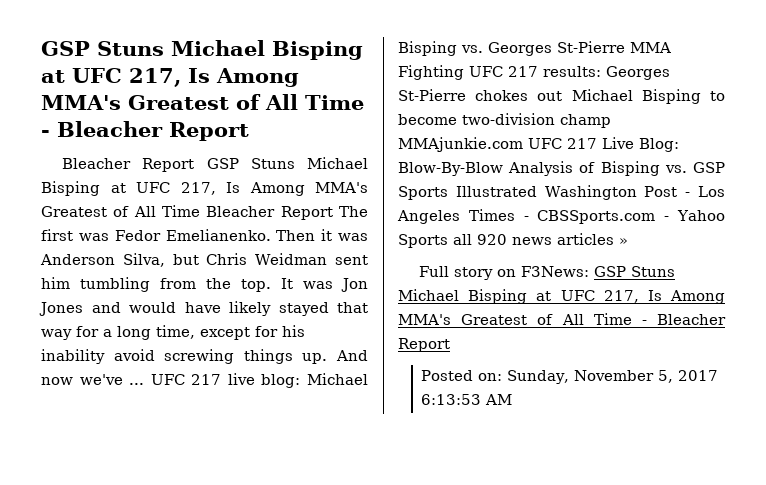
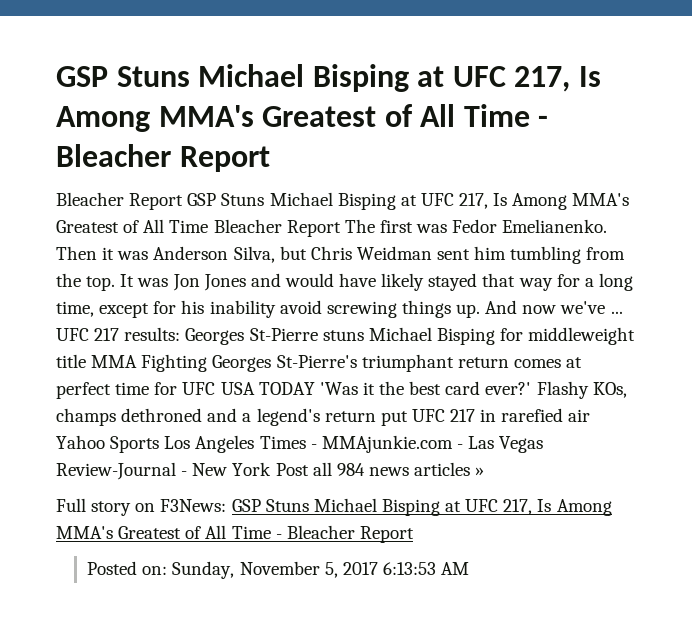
[227,373,368,388] [398,41,671,56] [398,65,670,80] [398,89,725,104] [398,113,611,128] [398,137,679,152] [398,161,725,176] [398,185,725,200] [397,209,726,224] [398,234,507,248] live blog: Michael Bisping vs. Georges St-Pierre MMA Fighting UFC 217 results: Georges St-Pierre chokes out Michael Bisping to become two-division champ MMAjunkie.com UFC 217 Live Blog: Blow-By-Blow Analysis of Bisping vs. GSP Sports Illustrated Washington Post - Los Angeles Times - CBSSports.com - Yahoo Sports all 920 -> [124,327,636,345] [56,354,583,372] [56,381,627,399] [56,408,591,426] [56,435,544,453] [56,462,365,480] results: Georges St-Pierre stuns Michael Bisping for middleweight title MMA Fighting Georges St-Pierre's triumphant return comes at perfect time for UFC USA TODAY 'Was it the best card ever?' Flashy KOs, champs dethroned and a legend's return put UFC 217 in rarefied air Yahoo Sports Los Angeles Times - MMAjunkie.com - Las Vegas Review-Journal - New York Post all 984

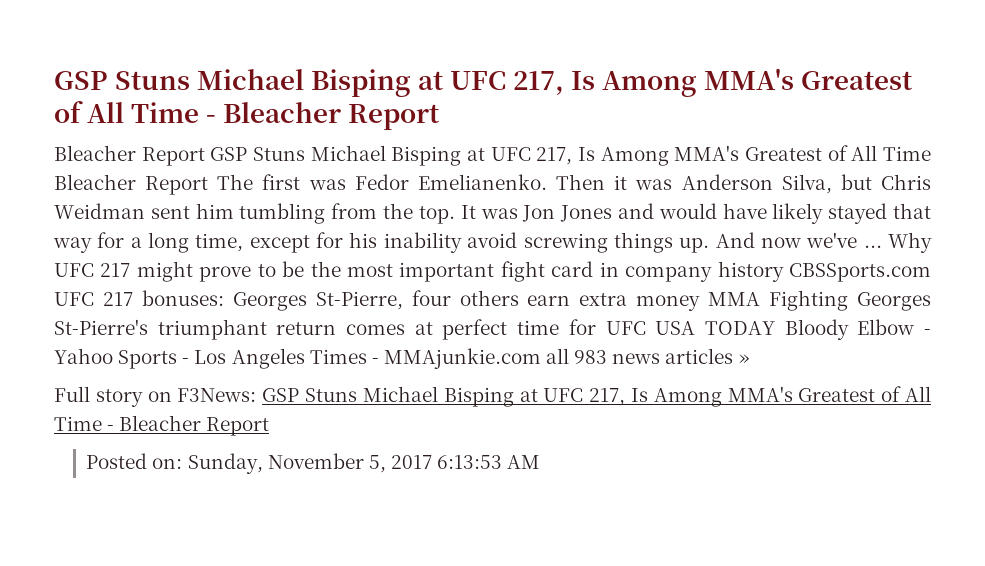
[56,327,636,345] [56,354,86,368] UFC 217 results: Georges St-Pierre stuns Michael Bisping for middleweight title -> [888,232,933,253] [54,261,931,282] [54,290,701,311] Why UFC 217 might prove to be the most important fight card in company history CBSSports.com UFC 217 bonuses: Georges St-Pierre, four others earn extra money
[319,381,627,399] [56,408,591,426] 'Was it the best card ever?' Flashy KOs, champs dethroned and a legend's return put UFC 217 in rarefied air -> [784,319,932,340] Bloody Elbow -
(160, 444) none -> [182,358,190,364] -
[456,436,544,453] [56,462,365,480] - Las Vegas Review-Journal - New York Post all 984 -> [546,348,608,364] all 983

